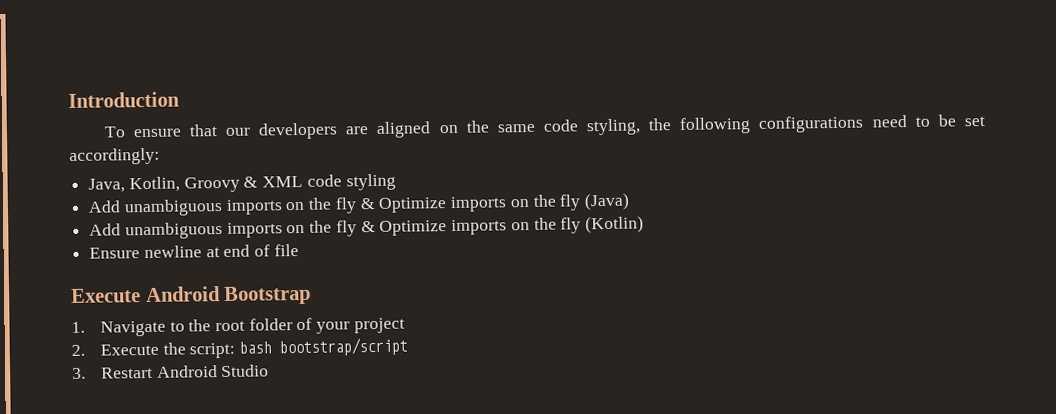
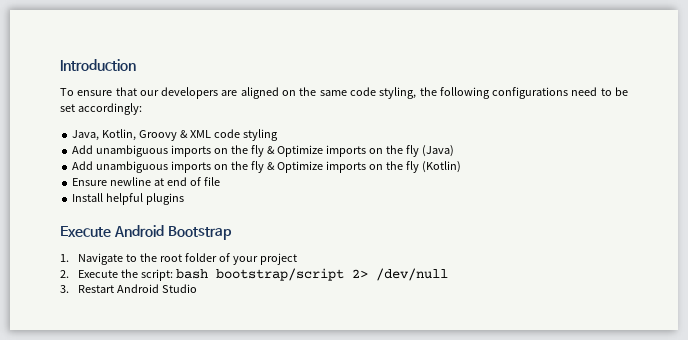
(299, 250) none -> [72,193,185,205] // Install helpful plugins
(409, 347) none -> [352,268,449,281] 2> /dev/null

